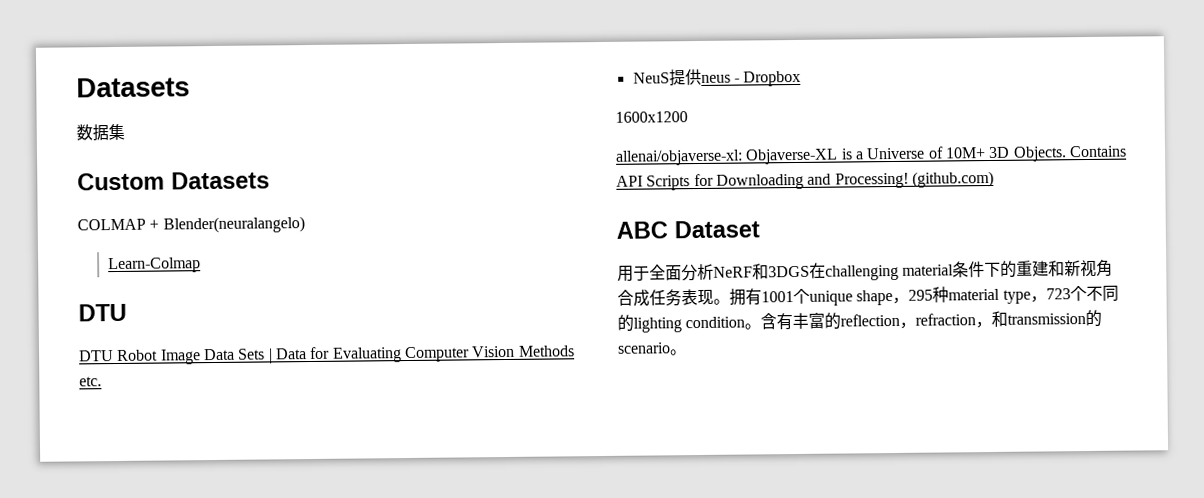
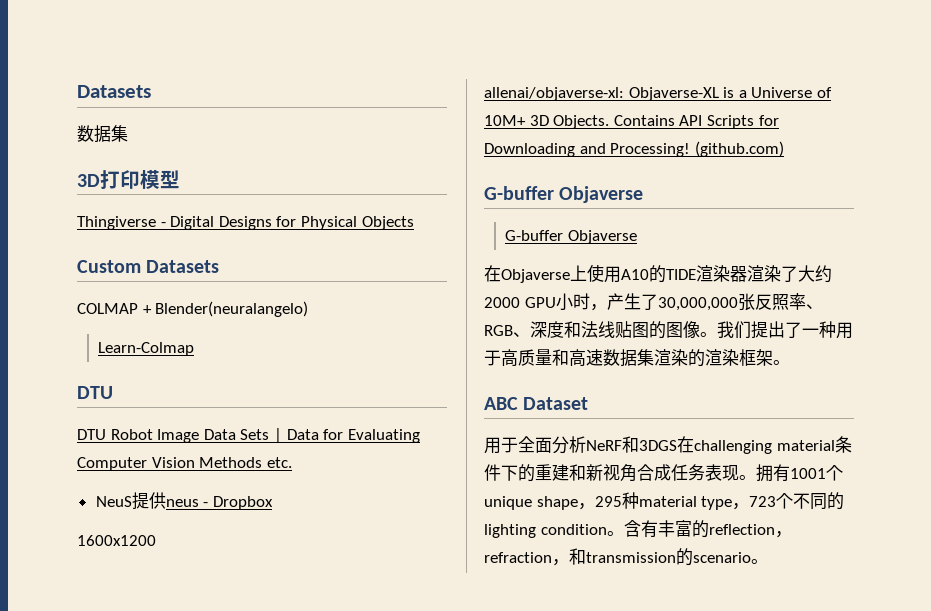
(125, 132) none -> [77,169,180,189] [77,216,414,230] // 3D打印模型 // Thingiverse - Digital Designs for Physical Objects
(994, 179) none -> [484,186,644,203] [505,230,638,244] [484,264,832,283] [484,293,823,311] [484,321,853,339] [484,349,790,367] // G-buffer Objaverse // G-buffer Objaverse // 在Objaverse上使用A10的TIDE渲染器渲染了大约2000 GPU小时，产生了30,000,000张反照率、RGB、深度和法线贴图的图像。我们提出了一种用于高质量和高速数据集渲染的渲染框架。

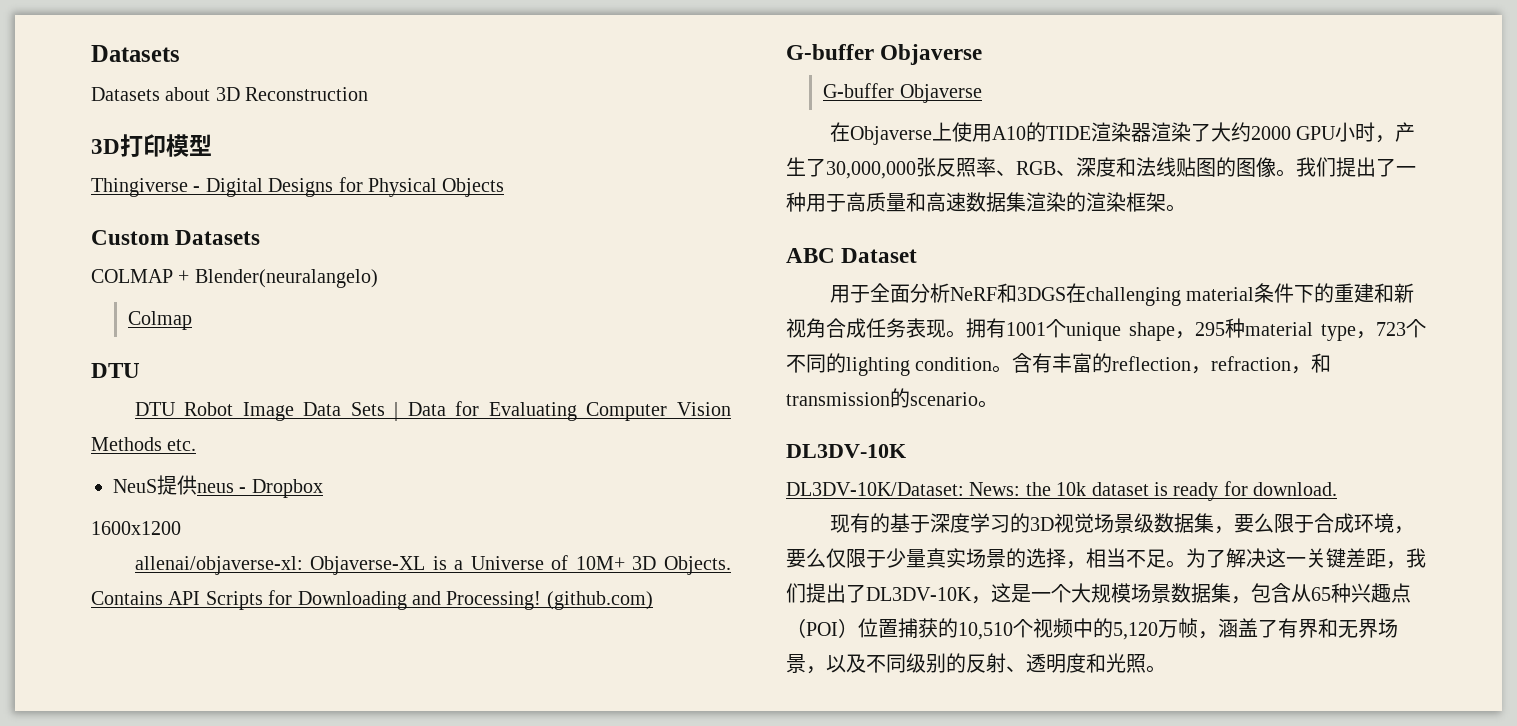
[77,85,151,98] [77,125,128,143] Datasets // 数据集 -> [91,45,180,62] [91,87,369,101] Datasets // Datasets about 3D Reconstruction
[98,342,195,356] Learn-Colmap -> [128,311,193,330] Colmap
(768, 561) none -> [786,444,906,458] [786,481,1338,501] [829,513,1414,534] [786,548,1426,569] [786,583,1411,604] [786,618,1398,640] [786,653,1166,674] // DL3DV-10K // DL3DV-10K/Dataset: News: the 10k dataset is ready for download. // 现有的基于深度学习的3D视觉场景级数据集，要么限于合成环境，要么仅限于少量真实场景的选择，相当不足。为了解决这一关键差距，我们提出了DL3DV-10K，这是一个大规模场景数据集，包含从65种兴趣点（POI）位置捕获的10,510个视频中的5,120万帧，涵盖了有界和无界场景，以及不同级别的反射、透明度和光照。

